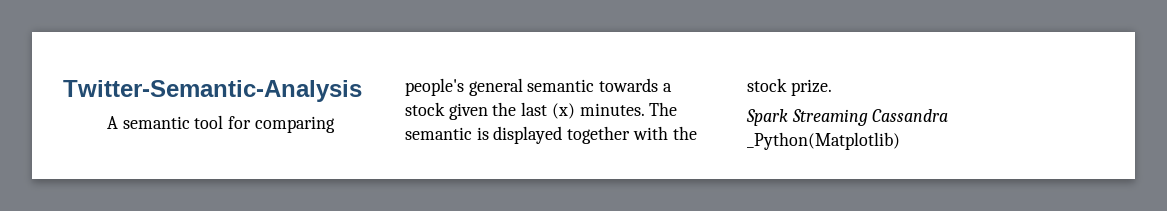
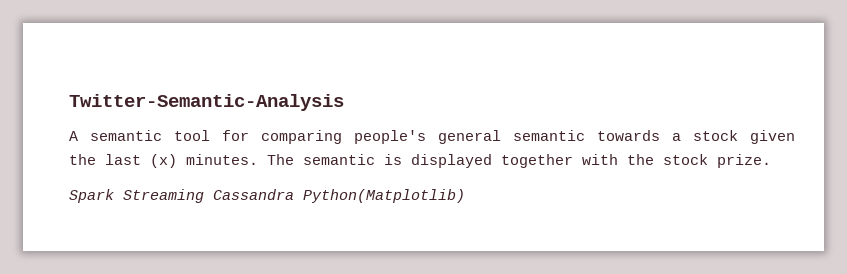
[747,132,900,150] _Python(Matplotlib) -> [303,189,465,203] Python(Matplotlib)

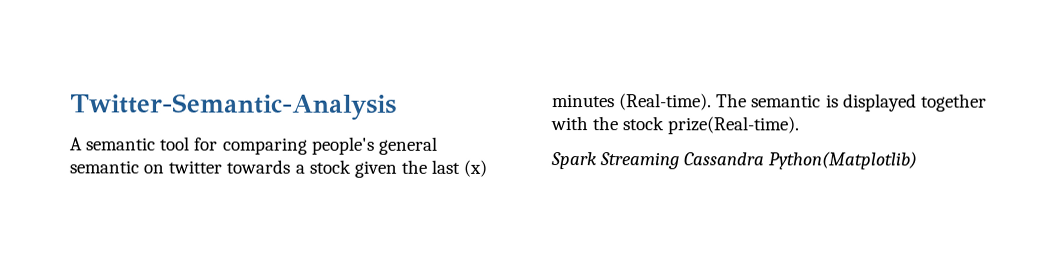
(585, 135) none -> [143,160,223,174] on twitter
[186,154,258,165] minutes. -> [552,93,713,111] minutes (Real-time).
[717,154,771,168] prize. -> [667,116,801,135] prize(Real-time).

